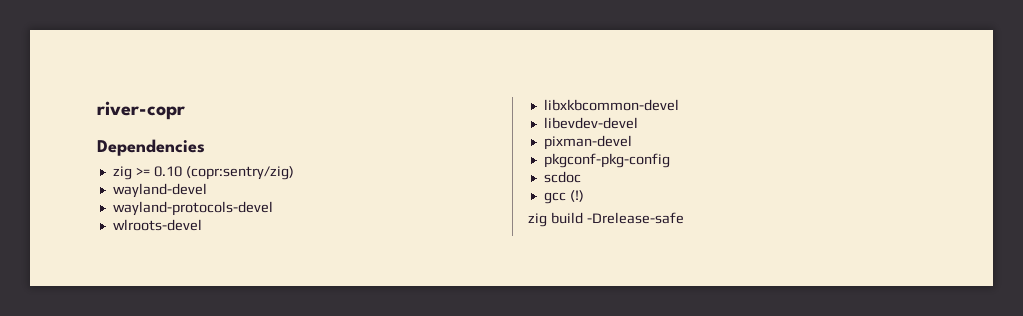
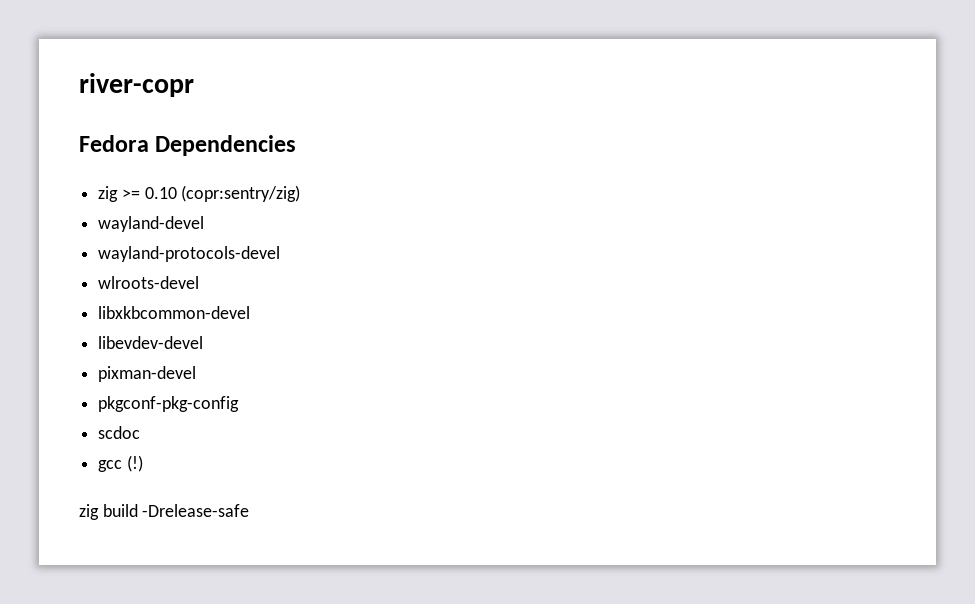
(185, 110) none -> [79,135,149,152] Fedora

